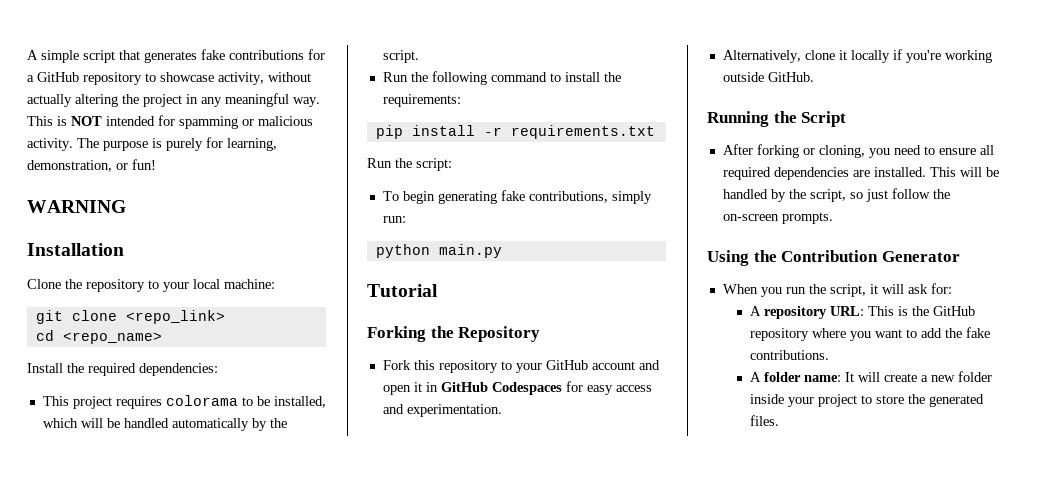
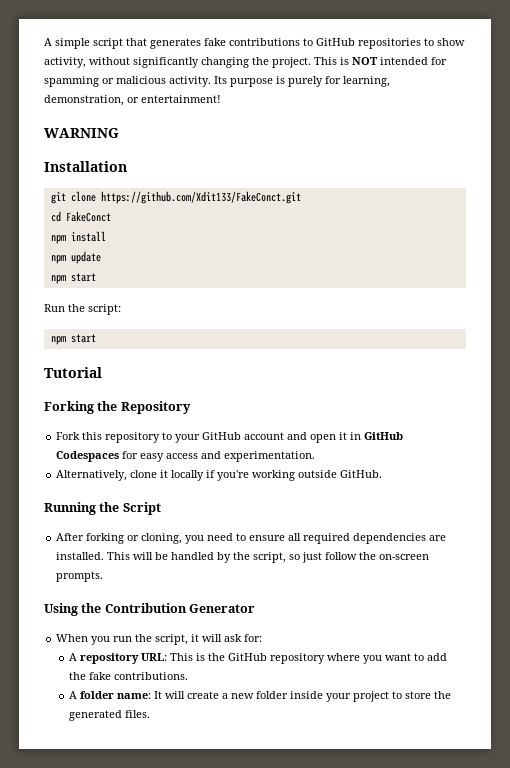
[308,49,325,60] [27,72,311,85] [27,93,320,107] for a GitHub repository to showcase activity, without actually altering the project in any meaningful way. -> [303,38,465,49] [44,57,311,68] to GitHub repositories to show activity, without significantly changing the project.
[77,138,99,148] The -> [214,76,227,84] Its
[132,159,156,170] fun! -> [141,95,221,103] entertainment!
[27,279,275,292] // Clone the repository to your local machine: -> (127, 166) none
[125,310,225,324] <repo_link> -> [100,191,301,204] https://github.com/Xdit133/FakeConct.git
[62,332,162,344] [27,363,218,376] [42,395,326,409] [42,418,287,431] [382,50,419,63] [382,71,621,85] [382,94,461,107] [375,125,655,139] [367,158,452,171] [382,190,652,204] [382,216,406,223] [375,244,502,258] <repo_name> // Install the required dependencies: // This project requires colorama to be installed, which will be handled automatically by the script. // Run the following command to install the requirements: // pip install -r requirements.txt // Run the script: // To begin generating fake contributions, simply run: // python main.py -> [65,211,111,222] [50,231,106,244] [50,251,101,264] [50,273,96,284] [44,304,121,315] [50,334,96,345] FakeConct // npm install // npm update // npm start // Run the script: // npm start

